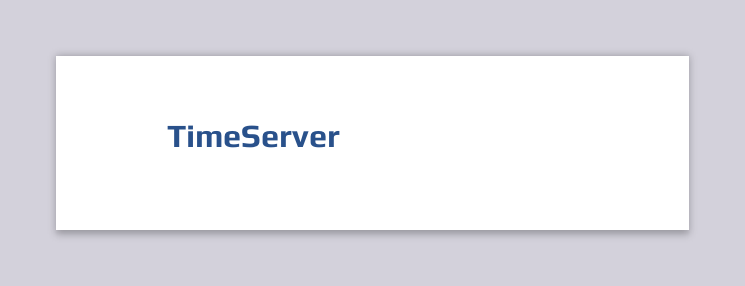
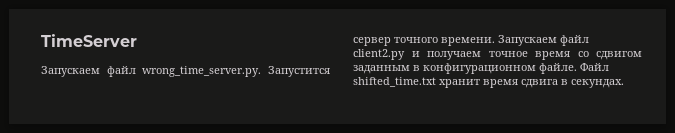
(340, 136) none -> [41,66,330,77] [353,35,589,46] [353,49,642,60] [353,63,609,74] [353,77,624,88] // Запускаем файл wrong_time_server.py. Запустится сервер точного времени. Запускаем файл client2.py и получаем точное время со сдвигом заданным в конфигурационном файле. Файл shifted_time.txt хранит время сдвига в секундах.

